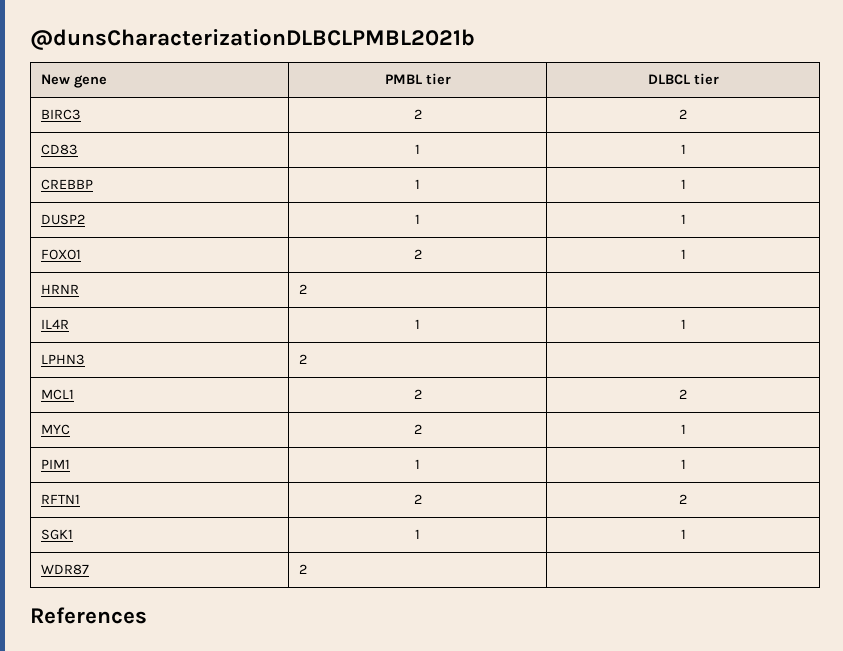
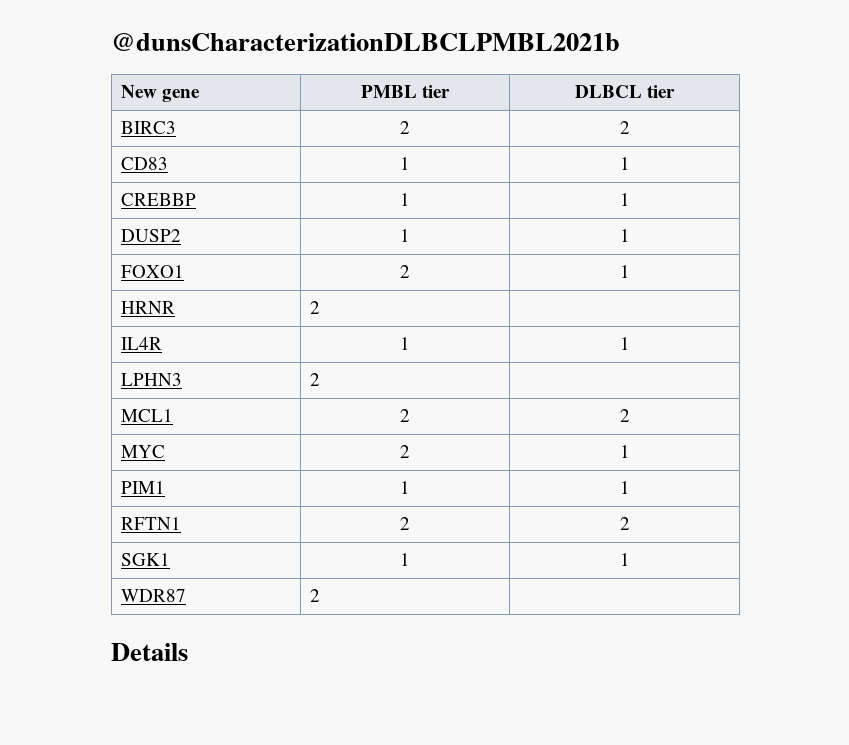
[30,607,147,624] References -> [111,643,188,661] Details

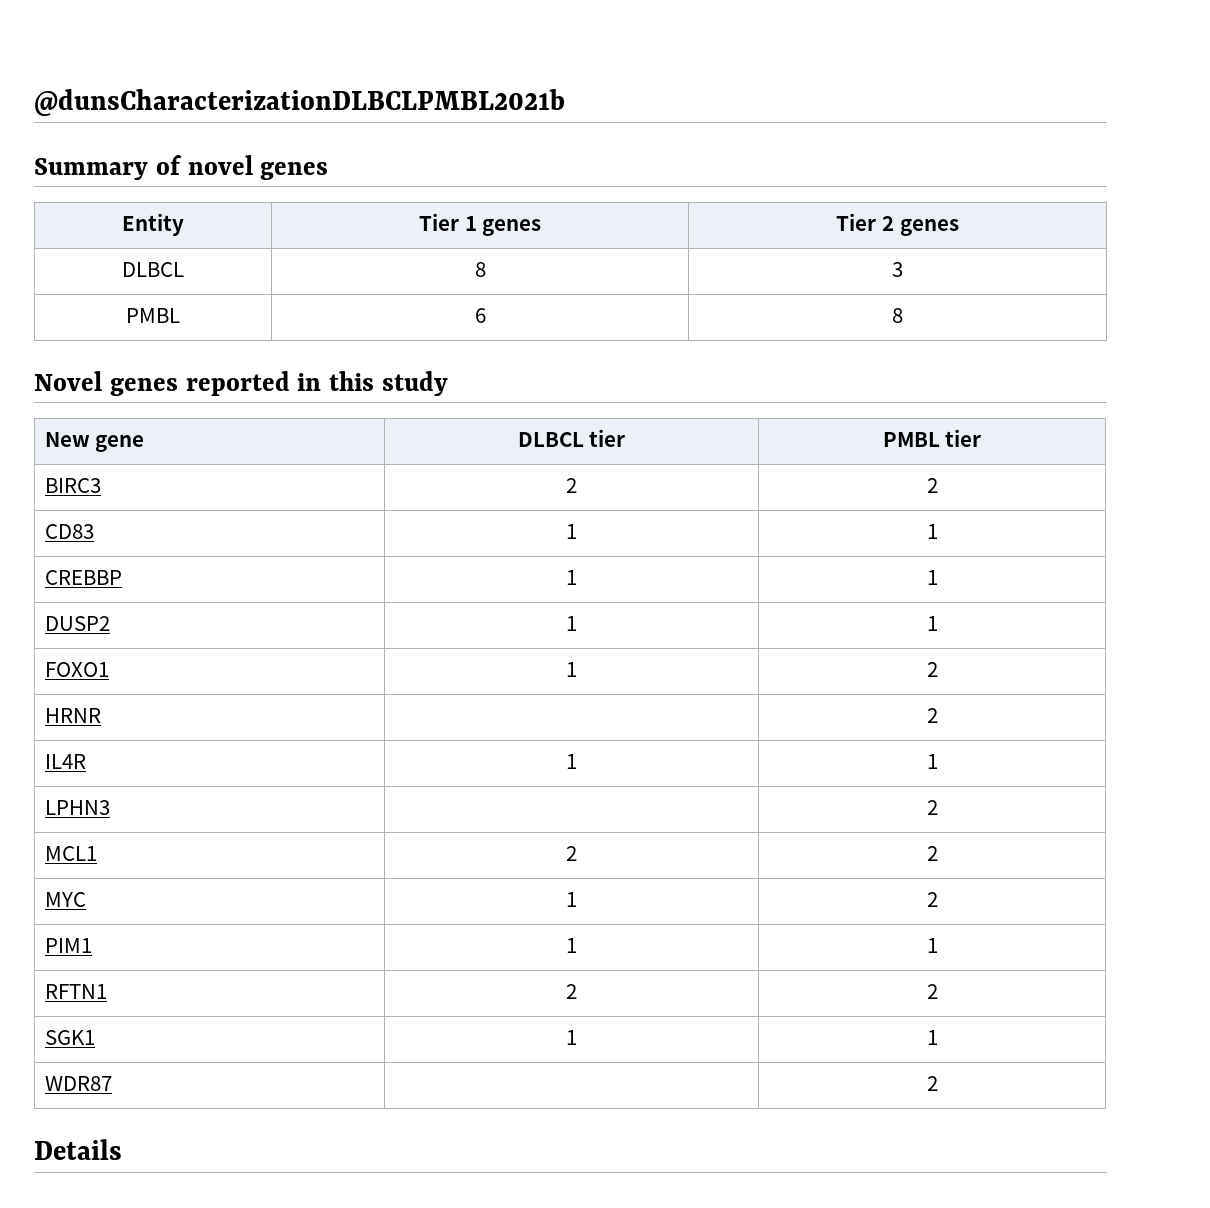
(620, 42) none -> [34,155,329,180] [122,213,184,236] [418,213,542,236] [836,213,959,236] [122,262,184,277] [474,262,486,277] [892,262,903,277] [126,308,180,323] [474,308,486,323] [892,308,903,323] [34,371,449,396] // Summary of novel genes // Entity | Tier 1 genes | Tier 2 genes // DLBCL | 8 | 3 // PMBL | 6 | 8 // Novel genes reported in this study
[360,85,417,98] PMBL -> [517,432,584,447] DLBCL
[574,85,642,98] DLBCL -> [882,432,940,447] PMBL
[400,265,410,278] [619,265,630,278] | 2 | 1 -> [566,662,577,677] [926,662,938,677] | 1 | 2
[309,301,320,314] 2 | -> [926,708,938,723] | 2
[309,373,320,386] 2 | -> [926,800,938,815] | 2
[400,445,410,458] [619,445,630,458] | 2 | 1 -> [566,892,577,907] [926,892,938,907] | 1 | 2
[309,589,320,602] 2 | -> [926,1076,938,1091] | 2

